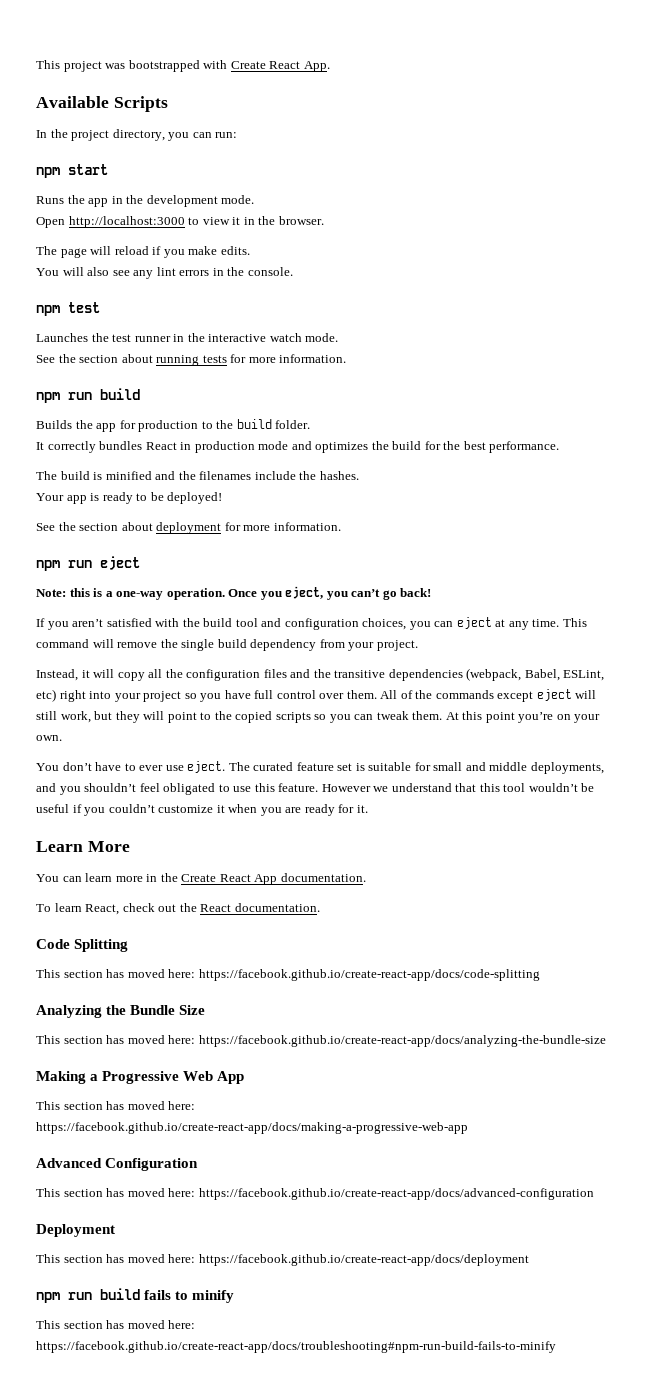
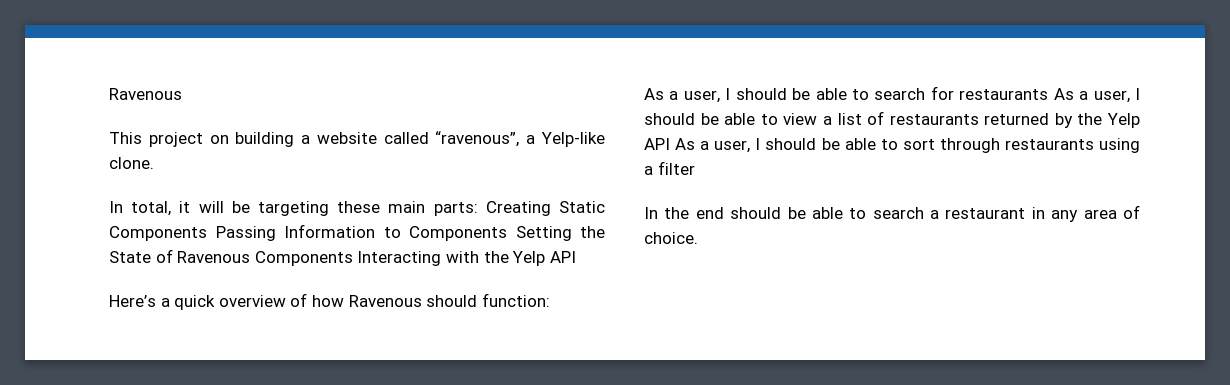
(36, 64) none -> [109,88,182,100] Ravenous //
[105,60,330,72] [36,96,168,112] [36,129,238,141] [36,164,108,178] [36,195,255,207] [36,216,324,228] [36,246,250,258] [36,267,293,279] [36,302,100,316] [36,333,339,342] [36,354,347,366] [36,388,140,403] [36,419,311,432] [36,441,560,453] [36,471,359,480] [36,492,223,504] [36,522,341,534] [36,556,140,571] [36,586,432,600] [36,617,587,630] [36,639,418,651] [36,668,605,681] [36,689,597,702] [36,711,601,723] [36,735,62,741] [36,761,604,774] [36,783,595,795] [36,804,368,816] [36,841,130,852] [36,873,366,885] [36,903,320,915] [36,939,129,952] [36,969,540,981] [36,1005,206,1018] [36,1035,606,1047] [36,1071,245,1084] [36,1101,196,1110] [36,1122,468,1134] [36,1158,199,1171] [36,1188,594,1200] [36,1224,115,1237] [36,1254,529,1266] [36,1288,235,1303] [36,1320,196,1329] [36,1341,556,1353] was bootstrapped with Create React App. // Available Scripts // In the project directory, you can run: // npm start // Runs the app in the development mode. // Open http://localhost:3000 to view it in the browser. // The page will reload if you make edits. // You will also see any lint errors in the console. // npm test // Launches the test runner in the interactive watch mode. // See the section about running tests for more information. // npm run build // Builds the app for production to the build folder. // It correctly bundles React in production mode and optimizes the build for the best performance. // The build is minified and the filenames include the hashes. // Your app is ready to be deployed! // See the section about deployment for more information. // npm run eject // Note: this is a one-way operation. Once you eject, you can’t go back! // If you aren’t satisfied with the build tool and configuration choices, you can eject at any time. This command will remove the single build dependency from your project. // Instead, it will copy all the configuration files and the transitive dependencies (webpack, Babel, ESLint, etc) right into your project so you have full control over them. All of the commands except eject will still work, but they will point to the copied scripts so you can tweak them. At this point you’re on your own. // You don’t have to ever use eject. The curated feature set is suitable for small and middle deployments, and you shouldn’t feel obligated to use this feature. However we understand that this tool wouldn’t be useful if you couldn’t customize it when you are ready for it. // Learn More // You can learn more in the Create React App documentation. // To learn React, check out the React documentation. // Code Splitting // This section has moved here: https://facebook.github.io/create-react-app/docs/code-splitting // Analyzing the Bundle Size // This section has moved here: https://facebook.github.io/create-react-app/docs/analyzing-the-bundle-size // Making a Progressive Web App // This section has moved here: https://facebook.github.io/create-react-app/docs/making-a-progressive-web-app // Advanced Configuration // This section has moved here: https://facebook.github.io/create-react-app/docs/advanced-configuration // Deployment // This section has moved here: https://facebook.github.io/create-react-app/docs/deployment // npm run build fails to minify // This section has moved here: https://facebook.github.io/create-react-app/docs/troubleshooting#npm-run-build-fails-to-minify -> [209,131,605,147] [109,157,154,169] [109,201,605,216] [109,224,605,241] [109,249,576,266] [109,293,550,310] [644,86,1140,103] [644,111,1140,128] [644,138,1140,153] [644,161,695,175] [644,205,1140,222] [644,232,698,244] on building a website called “ravenous”, a Yelp-like clone. // In total, it will be targeting these main parts: Creating Static Components Passing Information to Components Setting the State of Ravenous Components Interacting with the Yelp API // Here’s a quick overview of how Ravenous should function: // As a user, I should be able to search for restaurants As a user, I should be able to view a list of restaurants returned by the Yelp API As a user, I should be able to sort through restaurants using a filter // In the end should be able to search a restaurant in any area of choice.

